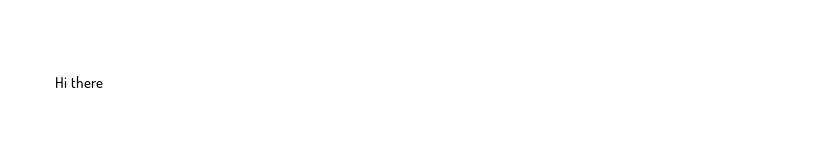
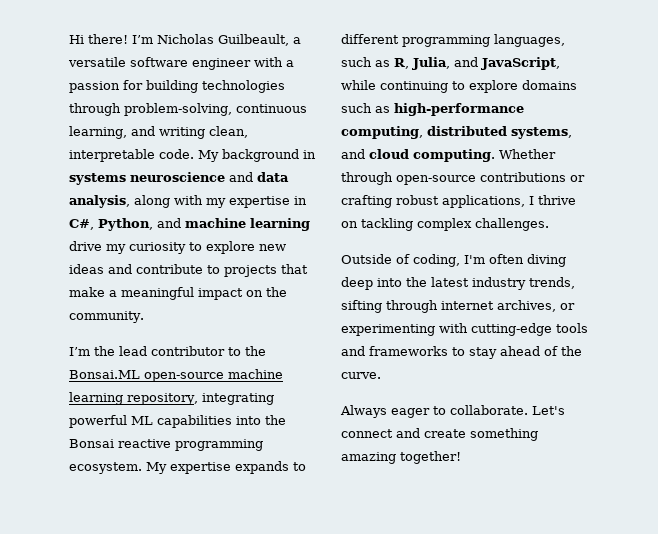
[71,76,104,88] there -> [88,34,301,46] [68,57,294,70] [69,80,285,93] [69,103,307,116] [69,126,248,139] [69,149,316,162] [69,172,289,185] [69,195,307,208] [69,218,310,231] [69,241,286,254] [69,264,308,277] [69,287,287,300] [69,311,144,323] [69,346,266,356] [69,369,283,382] [69,392,274,405] [69,415,286,428] [69,439,263,451] [69,461,306,474] [341,34,565,47] [341,57,560,70] [341,80,577,93] [341,103,524,116] [341,126,572,139] [341,149,556,162] [341,172,585,185] [341,195,576,208] [341,218,549,231] [341,254,566,267] [341,277,575,290] [341,300,575,313] [341,323,588,336] [341,346,582,359] [341,372,381,379] [340,405,565,418] [341,428,538,441] [341,451,461,464] there! I’m Nicholas Guilbeault, a versatile software engineer with a passion for building technologies through problem-solving, continuous learning, and writing clean, interpretable code. My background in systems neuroscience and data analysis, along with my expertise in C#, Python, and machine learning drive my curiosity to explore new ideas and contribute to projects that make a meaningful impact on the community. // I’m the lead contributor to the Bonsai.ML open-source machine learning repository, integrating powerful ML capabilities into the Bonsai reactive programming ecosystem. My expertise expands to different programming languages, such as R, Julia, and JavaScript, while continuing to explore domains such as high-performance computing, distributed systems, and cloud computing. Whether through open-source contributions or crafting robust applications, I thrive on tackling complex challenges. // Outside of coding, I'm often diving deep into the latest industry trends, sifting through internet archives, or experimenting with cutting-edge tools and frameworks to stay ahead of the curve. // Always eager to collaborate. Let's connect and create something amazing together!

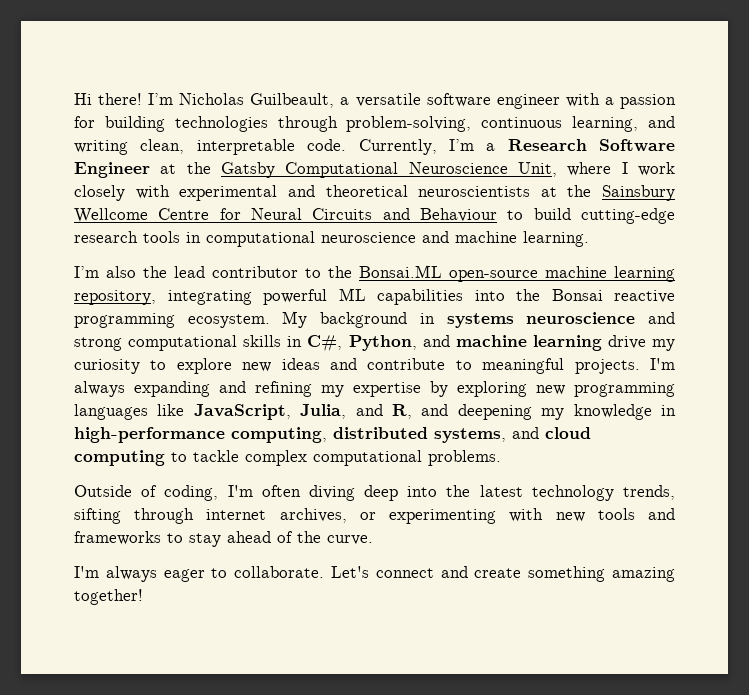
[198,149,316,162] [69,172,289,185] [69,195,307,208] [69,218,310,231] [69,241,286,254] [69,264,308,277] [69,287,287,300] [69,311,144,323] [69,347,90,356] My background in systems neuroscience and data analysis, along with my expertise in C#, Python, and machine learning drive my curiosity to explore new ideas and contribute to projects that make a meaningful impact on the community. // I’m -> [358,139,675,155] [74,162,675,178] [74,185,675,201] [74,208,675,224] [74,231,589,247] [74,266,136,278] Currently, I’m a Research Software Engineer at the Gatsby Computational Neuroscience Unit, where I work closely with experimental and theoretical neuroscientists at the Sainsbury Wellcome Centre for Neural Circuits and Behaviour to build cutting-edge research tools in computational neuroscience and machine learning. // I’m also
[170,461,306,474] [341,34,565,47] [341,57,560,70] [341,80,577,93] [341,103,390,113] expertise expands to different programming languages, such as R, Julia, and JavaScript, while continuing to explore domains such as -> [320,312,675,328] [74,335,676,352] [74,358,675,374] [74,381,675,397] [74,404,676,420] background in systems neuroscience and strong computational skills in C#, Python, and machine learning drive my curiosity to explore new ideas and contribute to meaningful projects. I'm always expanding and refining my expertise by exploring new programming languages like JavaScript, Julia, and R, and deepening my knowledge in
[413,149,556,162] [341,172,585,185] [341,195,576,208] [341,218,549,231] computing. Whether through open-source contributions or crafting robust applications, I thrive on tackling complex challenges. -> [74,450,501,466] computing to tackle complex computational problems.
[472,277,526,290] industry -> [531,485,614,501] technology
[471,323,552,336] cutting-edge -> [555,512,585,522] new
[340,405,387,418] Always -> [74,566,157,582] I'm always

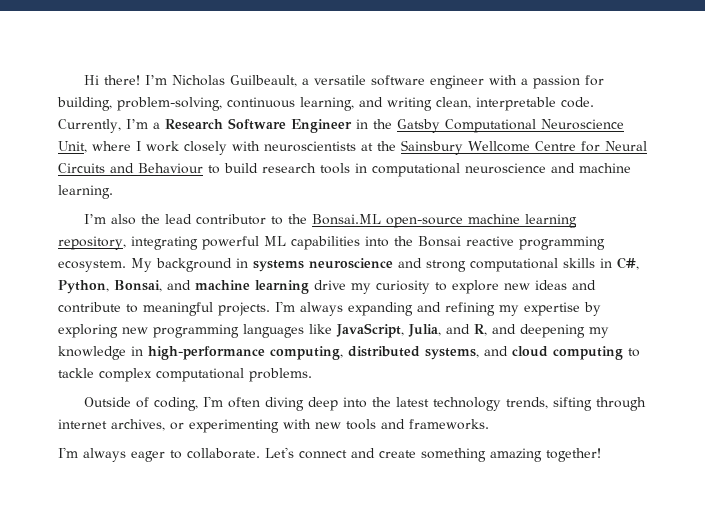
[104,116,338,132] building technologies through -> [57,97,112,111] building,
[160,164,177,174] at -> [355,119,368,129] in
[179,185,408,201] experimental and theoretical -> (260, 146) none
[581,208,675,224] cutting-edge -> (258, 168) none
(417, 343) none -> [114,280,162,292] Bonsai,
[74,531,373,547] frameworks to stay ahead of the curve. -> [409,419,489,430] frameworks.

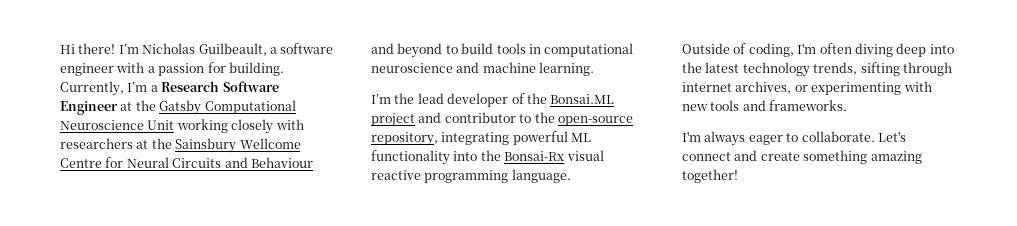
[314,75,367,85] versatile -> (277, 50) none
[57,97,594,111] building, problem-solving, continuous learning, and writing clean, interpretable code. -> [228,62,284,76] building.
[355,119,368,129] in -> [120,102,133,111] at
[58,141,179,153] Unit, where I work -> [147,119,228,133] Unit working
[264,141,356,152] neuroscientists -> [60,138,133,149] researchers
(203, 168) none -> [371,43,443,58] and beyond
[262,163,316,173] research -> (494, 48) none
[111,214,137,225] also -> (391, 99) none
[196,214,578,228] contributor to the Bonsai.ML open-source machine learning -> [447,93,615,107] [371,112,633,127] developer of the Bonsai.ML project and contributor to the open-source
[291,236,605,250] [58,257,639,272] [58,280,596,294] [58,301,601,316] [58,323,609,338] [58,346,640,360] [58,368,312,382] capabilities into the Bonsai reactive programming ecosystem. My background in systems neuroscience and strong computational skills in C#, Python, Bonsai, and machine learning drive my curiosity to explore new ideas and contribute to meaningful projects. I'm always expanding and refining my expertise by exploring new programming languages like JavaScript, Julia, and R, and deepening my knowledge in high-performance computing, distributed systems, and cloud computing to tackle complex computational problems. -> [371,150,604,165] [371,169,571,183] functionality into the Bonsai-Rx visual reactive programming language.

